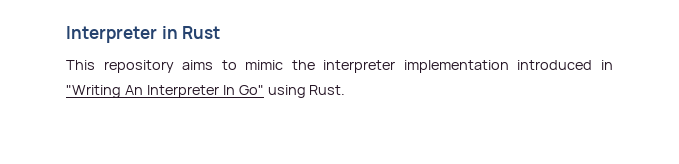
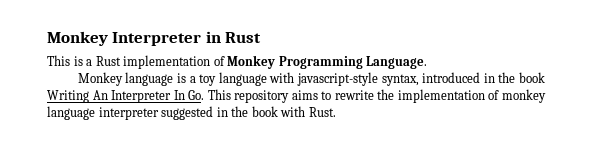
(66, 34) none -> [47,31,108,46] Monkey
[103,60,613,73] [66,85,306,98] repository aims to mimic the interpreter implementation introduced in "Writing An Interpreter In Go" using -> [73,55,428,69] [77,72,546,86] [47,89,547,103] [47,106,306,120] is a Rust implementation of Monkey Programming Language. // Monkey language is a toy language with javascript-style syntax, introduced in the book Writing An Interpreter In Go. This repository aims to rewrite the implementation of monkey language interpreter suggested in the book with

